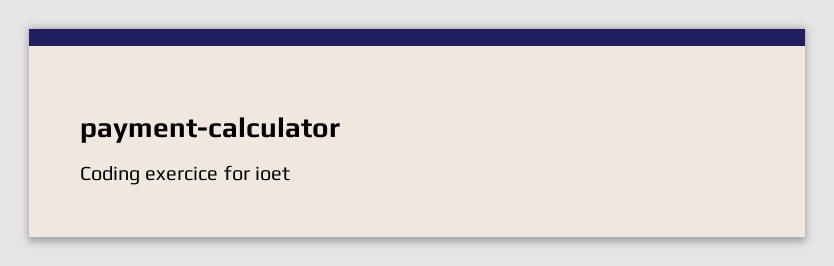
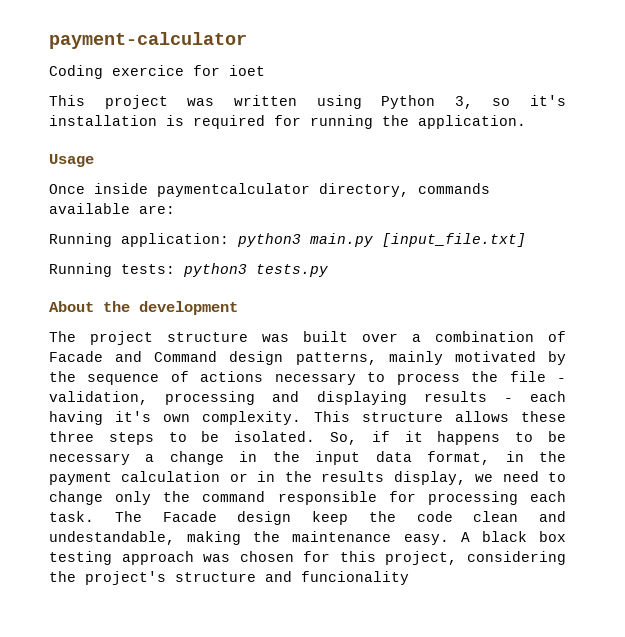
(291, 173) none -> [49,95,566,109] [49,115,526,129] [49,154,94,167] [49,183,490,197] [49,203,175,214] [49,233,526,247] [49,263,328,277] [49,301,238,315] [49,331,566,345] [49,351,566,365] [49,371,567,385] [49,391,566,405] [49,411,566,425] [49,431,567,445] [49,451,566,465] [49,471,567,485] [49,491,566,505] [49,511,566,525] [49,531,567,545] [49,551,566,565] [49,571,409,585] // This project was written using Python 3, so it's installation is required for running the application. // Usage // Once inside paymentcalculator directory, commands available are: // Running application: python3 main.py [input_file.txt] // Running tests: python3 tests.py // About the development // The project structure was built over a combination of Facade and Command design patterns, mainly motivated by the sequence of actions necessary to process the file - validation, processing and displaying results - each having it's own complexity. This structure allows these three steps to be isolated. So, if it happens to be necessary a change in the input data format, in the payment calculation or in the results display, we need to change only the command responsible for processing each task. The Facade design keep the code clean and undestandable, making the maintenance easy. A black box testing approach was chosen for this project, considering the project's structure and funcionality

